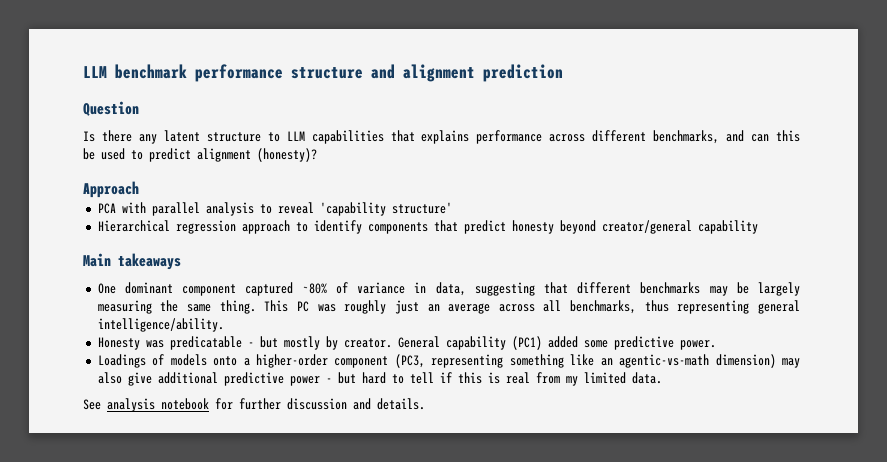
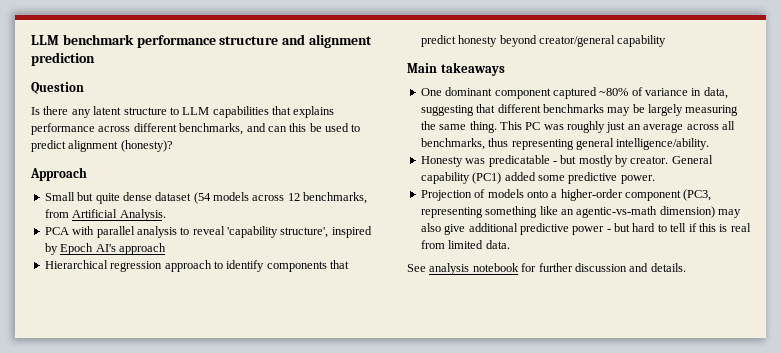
(139, 189) none -> [44,192,368,204] [44,209,166,221] // Small but quite dense dataset (54 models across 12 benchmarks, from Artificial Analysis.
[391,202,452,214] structure' -> [280,226,372,238] [44,243,166,255] structure', inspired by Epoch AI's approach
[97,354,146,368] Loadings -> [420,190,472,201] Projection
[565,376,578,386] my -> (445, 244) none

